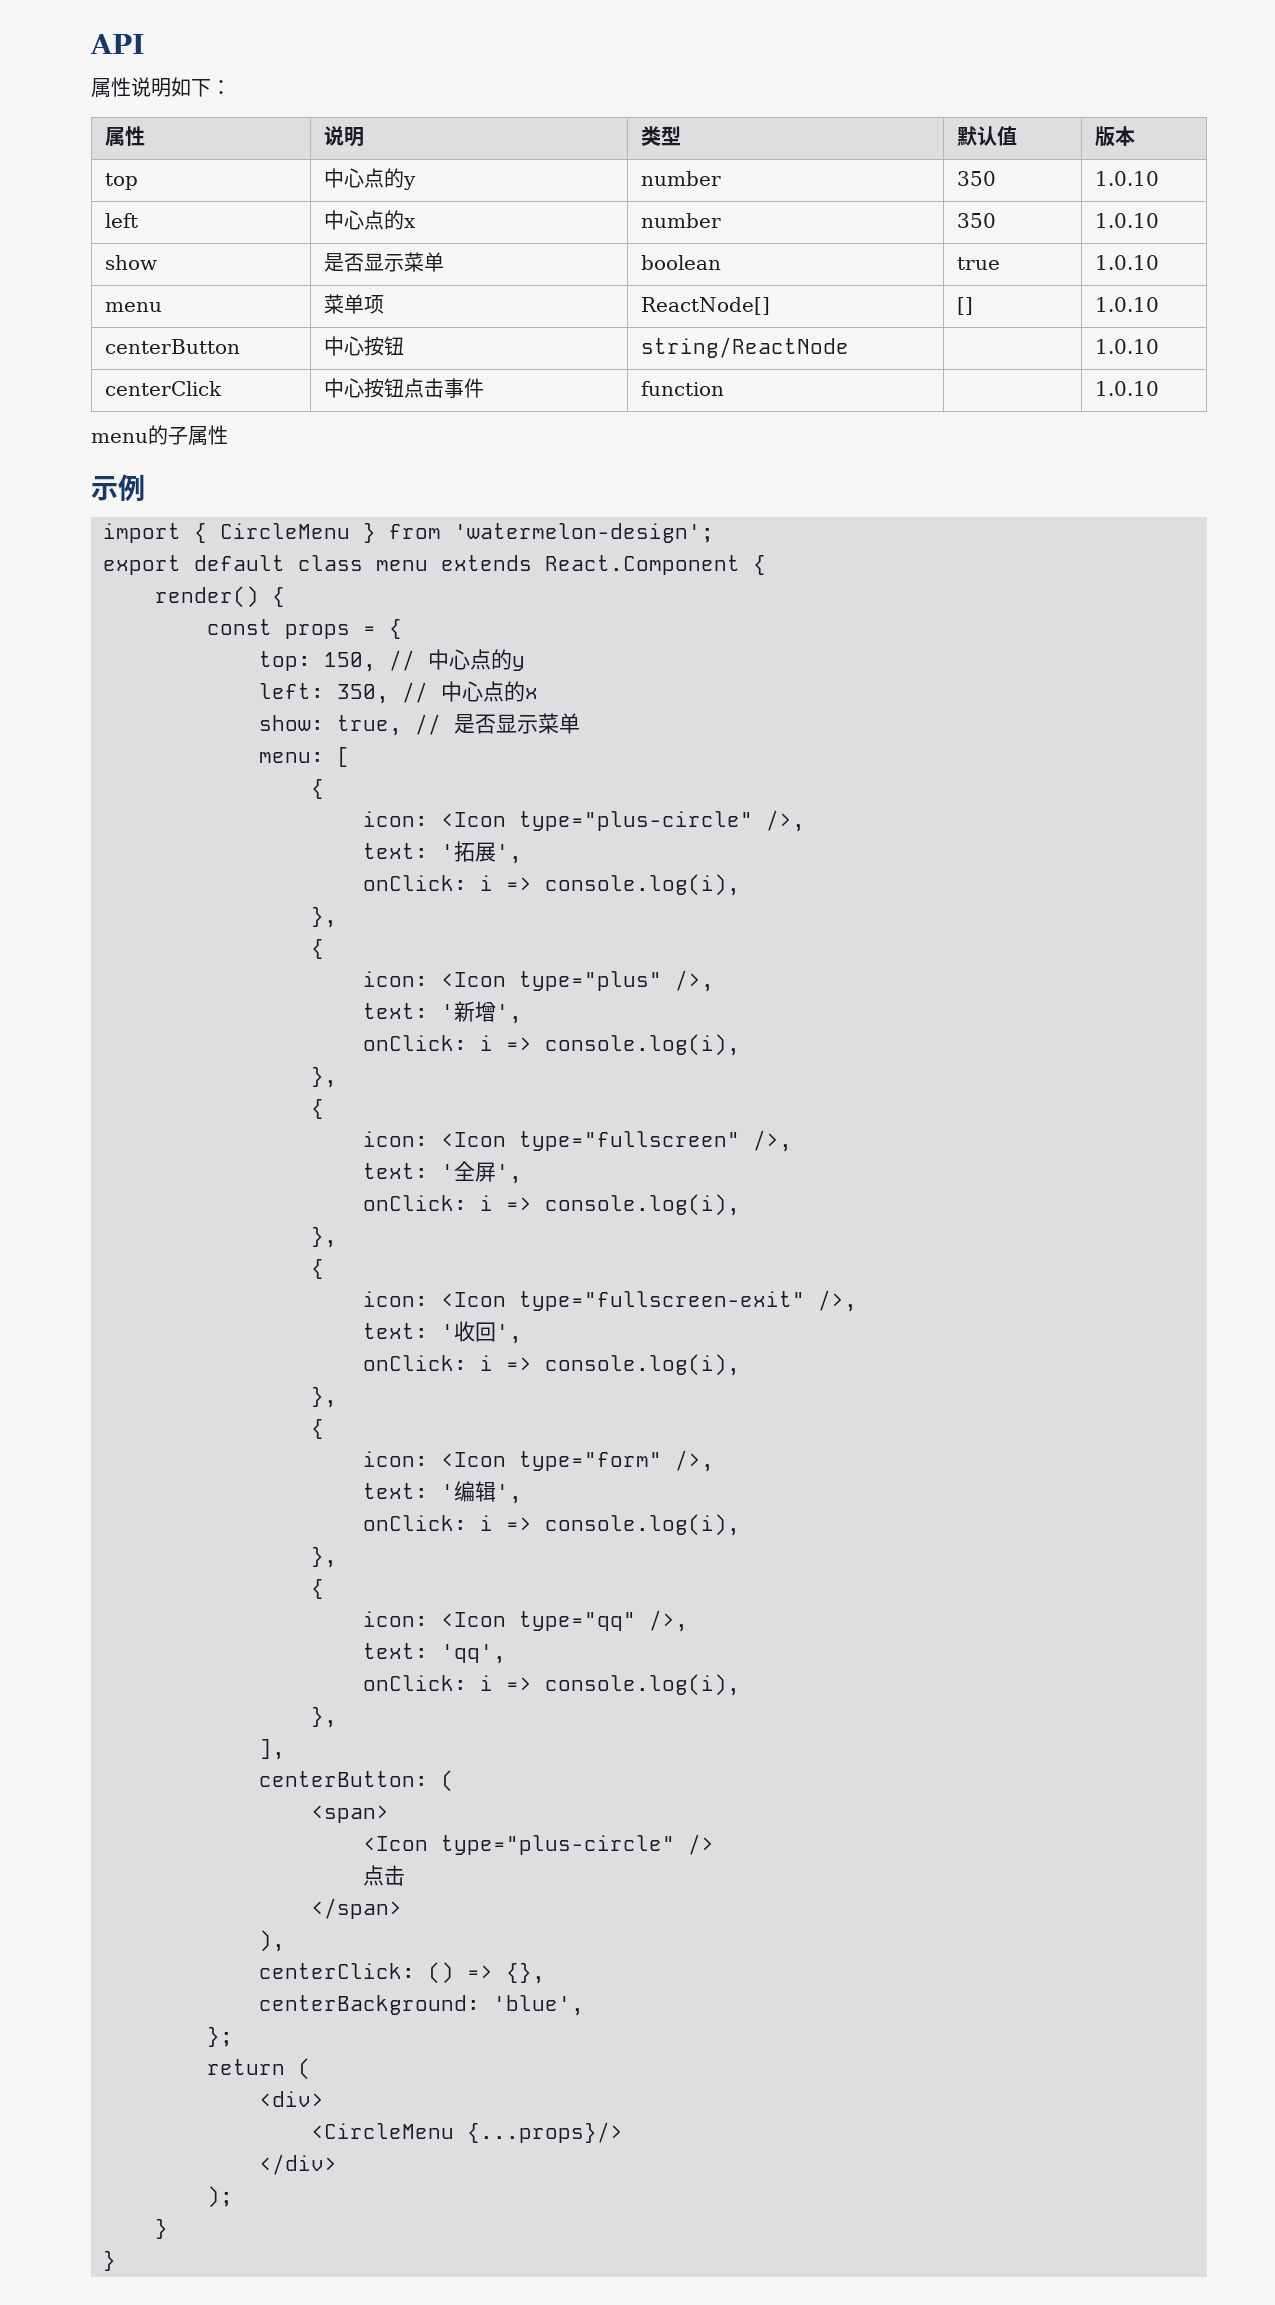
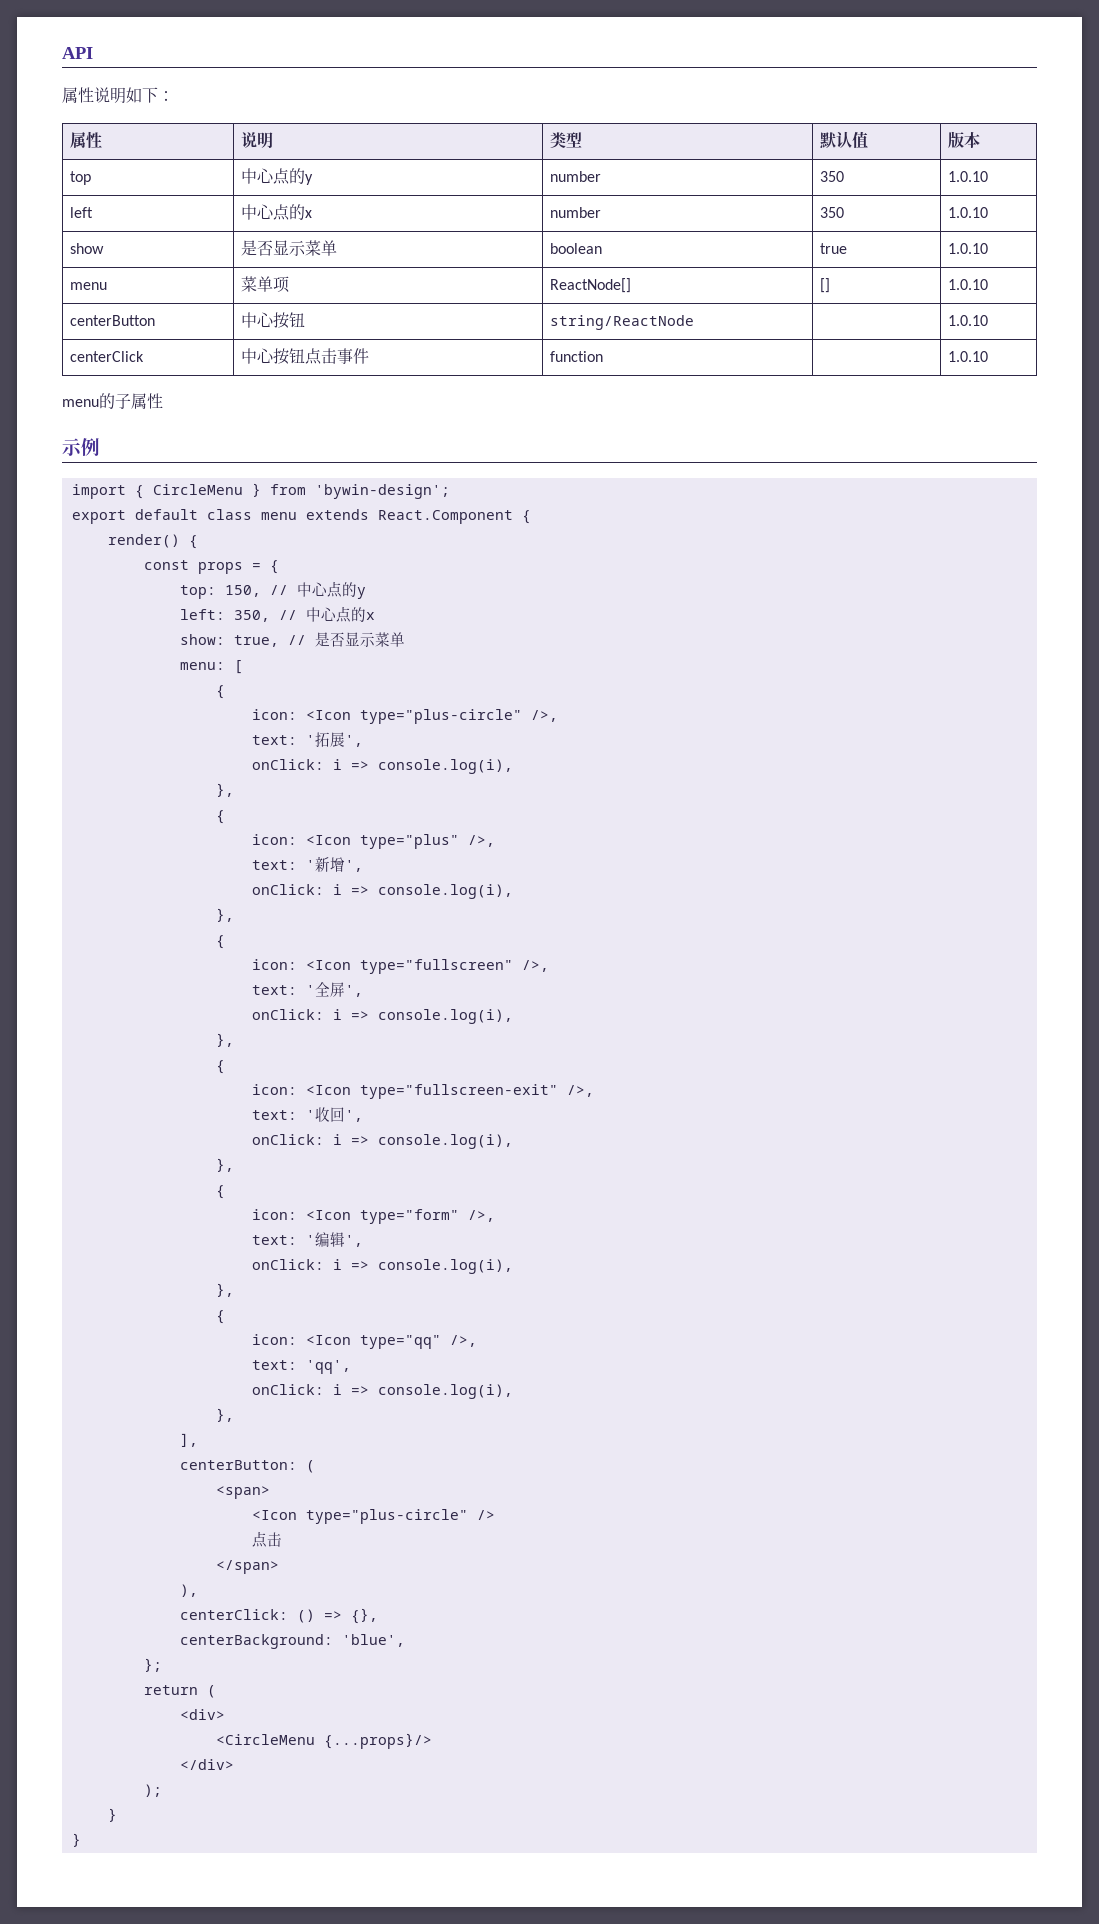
[454,523,714,543] 'watermelon-design'; -> [314,484,450,499] 'bywin-design';

